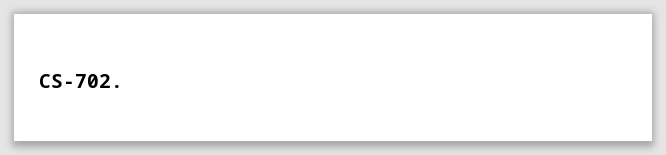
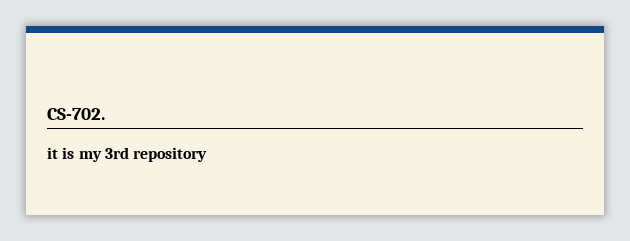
(123, 81) none -> [47,147,208,162] // it is my 3rd repository

